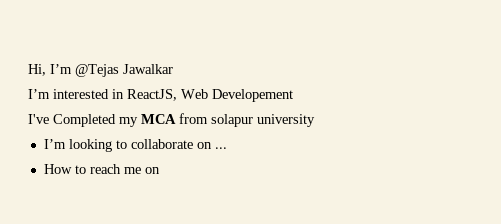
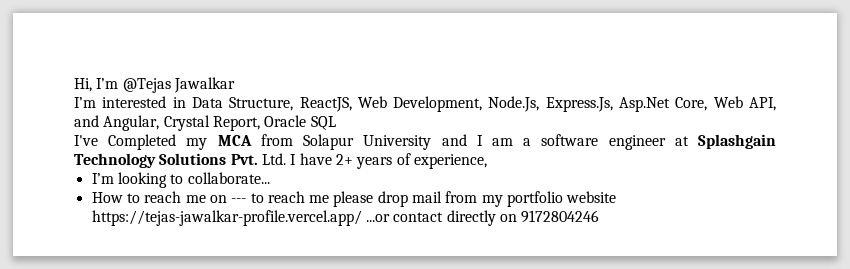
[127,89,293,102] ReactJS, Web Developement -> [191,96,776,112] [74,115,336,131] Data Structure, ReactJS, Web Development, Node.Js, Express.Js, Asp.Net Core, Web API, and Angular, Crystal Report, Oracle SQL
[211,114,315,127] solapur university -> [303,134,776,150] [74,153,487,169] Solapur University and I am a software engineer at Splashgain Technology Solutions Pvt. Ltd. I have 2+ years of experience,
[130,139,227,149] collaborate on ... -> [187,172,270,184] collaborate...
(160, 170) none -> [231,191,617,207] [91,210,600,226] --- to reach me please drop mail from my portfolio website https://tejas-jawalkar-profile.vercel.app/ ...or contact directly on 9172804246

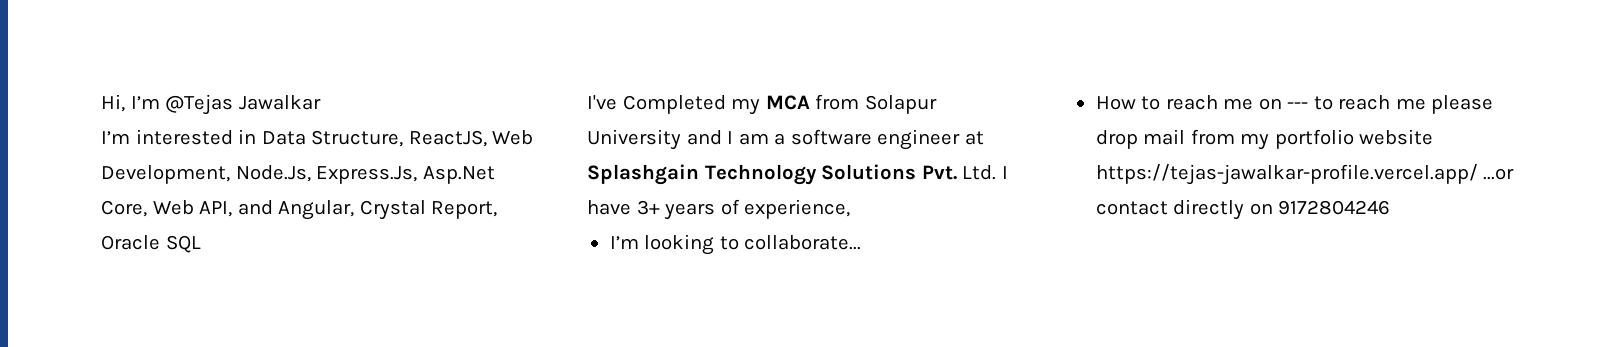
[335,154,353,165] 2+ -> [636,200,660,215] 3+

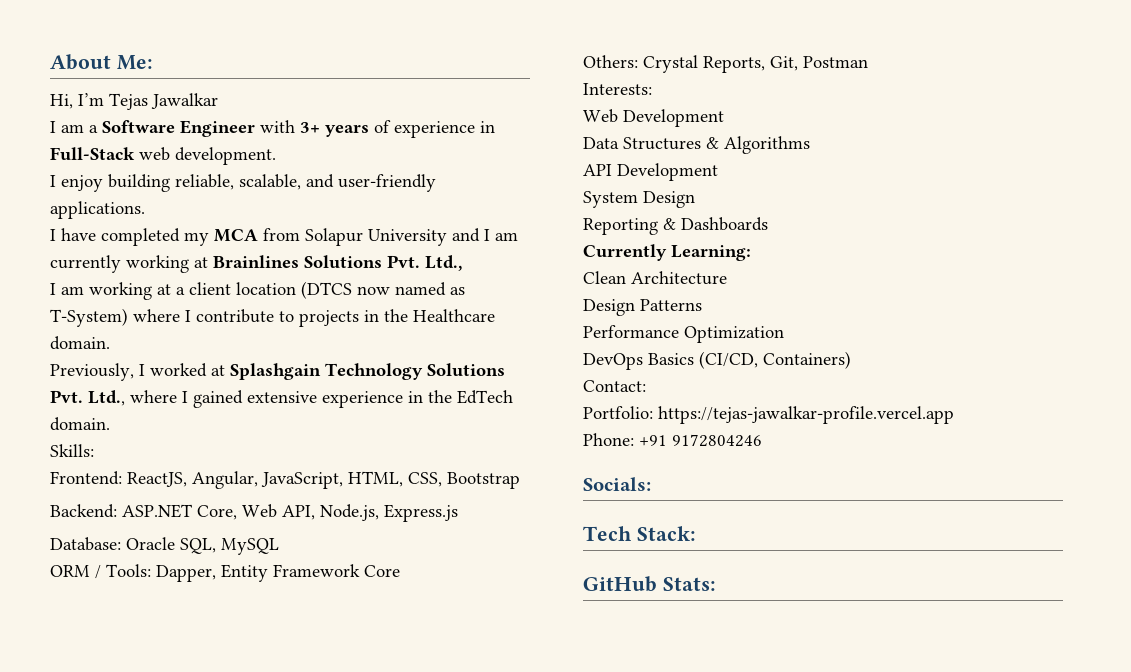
(101, 103) none -> [50,54,153,70] About Me: //
[165,94,234,115] @Tejas -> [109,93,148,110] Tejas
[101,129,534,147] [101,165,495,184] [101,200,498,220] [101,235,201,253] [587,95,726,114] I’m interested in Data Structure, ReactJS, Web Development, Node.Js, Express.Js, Asp.Net Core, Web API, and Angular, Crystal Report, Oracle SQL // I've Completed -> [50,120,495,138] [50,147,276,165] [50,174,436,192] [50,201,145,219] [50,228,180,246] I am a Software Engineer with 3+ years of experience in Full-Stack web development. // I enjoy building reliable, scalable, and user-friendly applications. // I have completed
[774,129,961,150] a software engineer -> [50,255,463,273] [50,281,465,300] [50,308,495,327] [50,336,110,350] [50,363,207,381] currently working at Brainlines Solutions Pvt. Ltd., // I am working at a client location (DTCS now named as T-System) where I contribute to projects in the Healthcare domain. // Previously, I worked
[962,165,1008,180] [587,199,851,220] [609,234,862,255] [1095,95,1494,114] [1095,129,1434,150] [1095,164,1515,185] [1095,199,1391,220] Ltd. I have 3+ years of experience, // I’m looking to collaborate... // How to reach me on --- to reach me please drop mail from my portfolio website https://tejas-jawalkar-profile.vercel.app/ ...or contact directly on 9172804246 -> [88,390,513,408] [50,417,110,431] [50,444,94,457] [50,471,520,489] [50,504,458,522] [50,537,279,555] [50,564,400,582] [583,55,868,73] [583,83,652,95] [583,109,724,127] [583,136,810,154] [583,163,718,181] [583,191,695,208] [583,217,768,235] [583,244,751,261] [583,271,727,285] [583,299,702,316] [583,325,784,343] [583,351,851,370] [583,380,646,392] [583,406,954,424] [583,433,762,447] [583,477,651,491] [583,526,696,541] [583,576,716,592] Ltd., where I gained extensive experience in the EdTech domain. // Skills: // Frontend: ReactJS, Angular, JavaScript, HTML, CSS, Bootstrap // Backend: ASP.NET Core, Web API, Node.js, Express.js // Database: Oracle SQL, MySQL // ORM / Tools: Dapper, Entity Framework Core // Others: Crystal Reports, Git, Postman // Interests: // Web Development // Data Structures & Algorithms // API Development // System Design // Reporting & Dashboards // Currently Learning: // Clean Architecture // Design Patterns // Performance Optimization // DevOps Basics (CI/CD, Containers) // Contact: // Portfolio: https://tejas-jawalkar-profile.vercel.app // Phone: +91 9172804246 // Socials: // Tech Stack: // GitHub Stats:

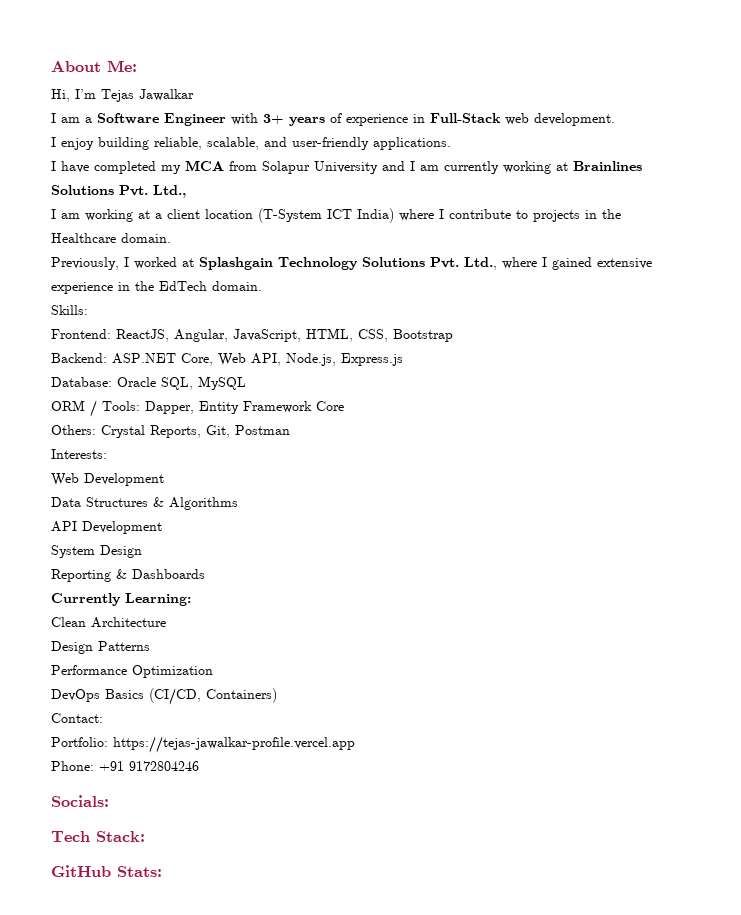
[301,281,465,299] [50,308,128,327] (DTCS now named as T-System) -> [258,208,394,223] (T-System ICT India)

